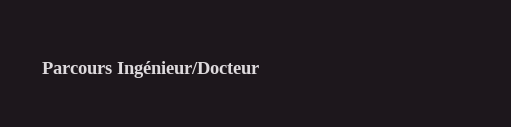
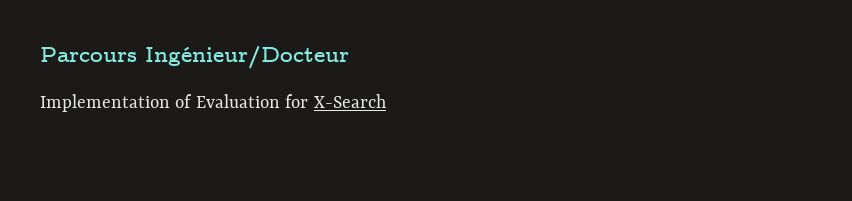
(259, 69) none -> [40,94,386,112] // Implementation of Evaluation for X-Search

